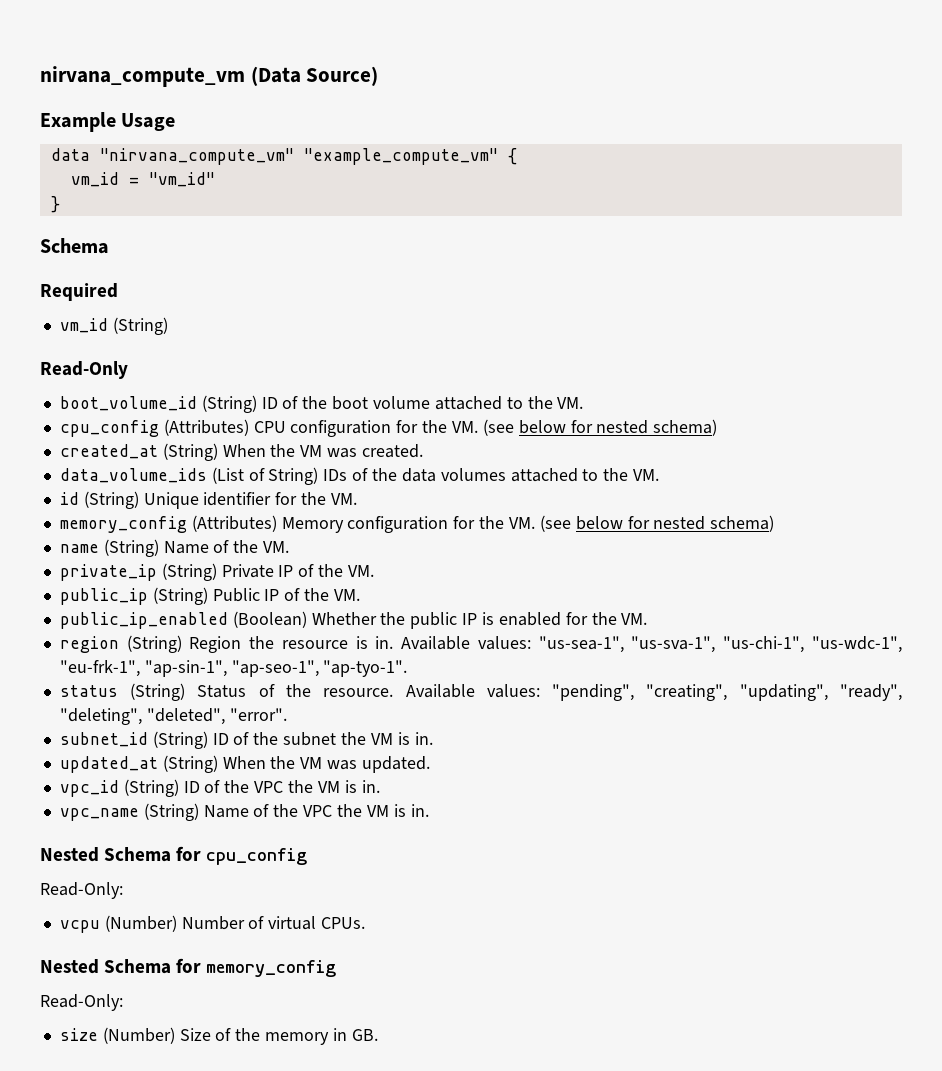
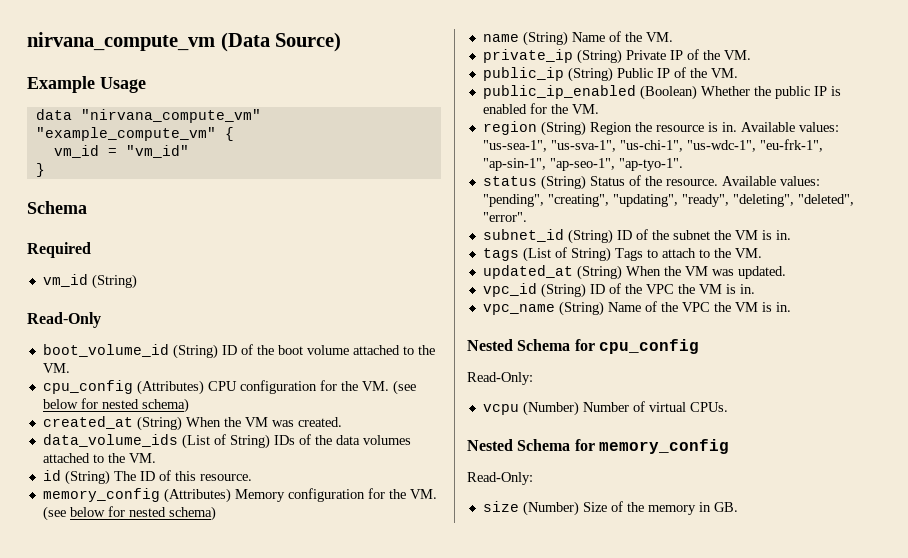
[143,492,357,509] Unique identifier for the VM. -> [113,470,252,481] The ID of this resource.
(433, 738) none -> [482,247,762,262] // tags (List of String) Tags to attach to the VM.

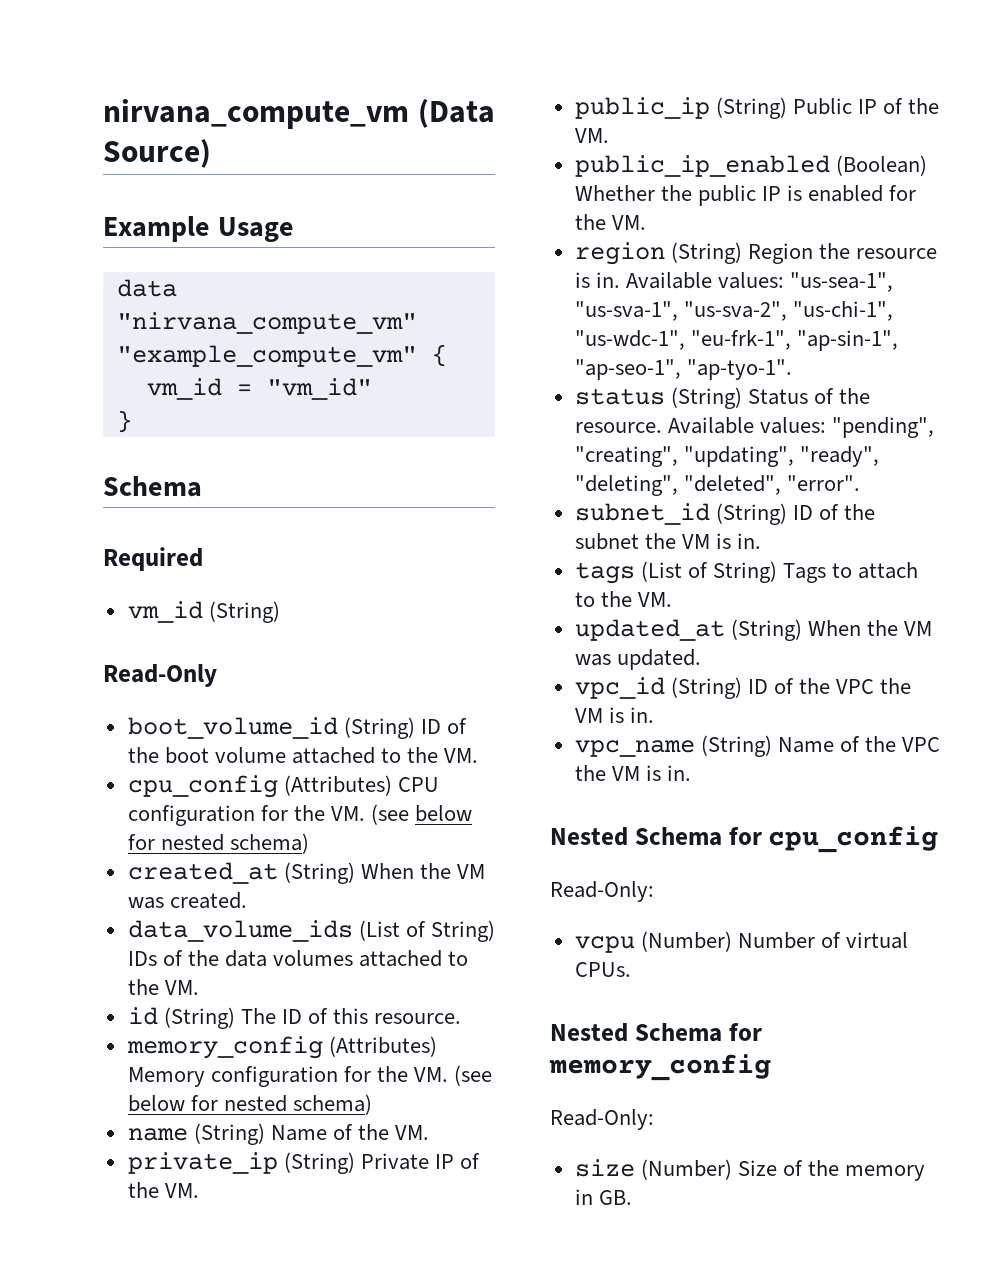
(616, 146) none -> [683,301,787,321] "us-sva-2",

